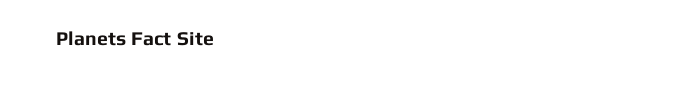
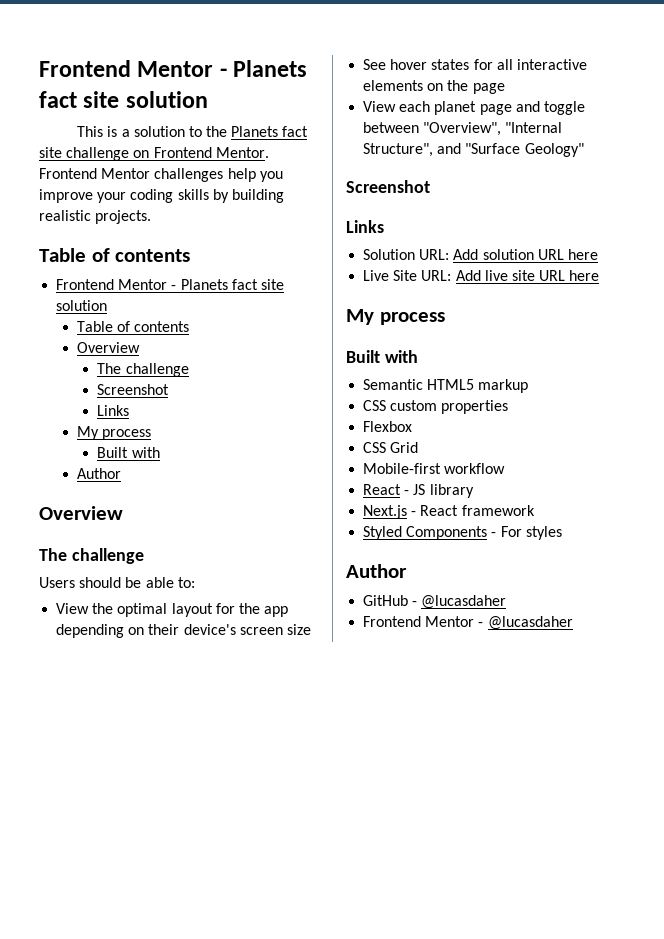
[56,31,214,46] Planets Fact Site -> [39,60,308,77] [39,91,208,108] [77,126,309,137] [39,147,269,161] [39,168,283,182] [39,189,284,203] [39,210,152,224] [39,248,191,262] [56,279,284,290] [56,300,108,311] [76,321,190,332] [76,342,140,353] [97,363,189,377] [97,384,170,395] [97,405,130,416] [76,426,151,440] [97,447,160,458] [76,468,121,479] [39,506,123,520] [39,548,144,564] [39,577,195,588] [56,603,289,617] [56,624,311,638] [363,59,587,70] [363,80,505,94] [363,101,585,115] [363,122,563,136] [363,143,584,157] [346,180,430,193] [346,220,384,233] [363,249,598,260] [363,270,600,281] [346,309,445,325] [346,350,418,363] [363,379,529,393] [363,400,509,414] [363,421,413,432] [363,442,419,453] [363,463,506,474] [363,484,474,498] [363,505,535,519] [363,526,562,540] [346,564,407,578] [363,595,507,609] [363,616,573,630] Frontend Mentor - Planets fact site solution // This is a solution to the Planets fact site challenge on Frontend Mentor. Frontend Mentor challenges help you improve your coding skills by building realistic projects. // Table of contents // Frontend Mentor - Planets fact site solution // Table of contents // Overview // The challenge // Screenshot // Links // My process // Built with // Author // Overview // The challenge // Users should be able to: // View the optimal layout for the app depending on their device's screen size // See hover states for all interactive elements on the page // View each planet page and toggle between "Overview", "Internal Structure", and "Surface Geology" // Screenshot // Links // Solution URL: Add solution URL here // Live Site URL: Add live site URL here // My process // Built with // Semantic HTML5 markup // CSS custom properties // Flexbox // CSS Grid // Mobile-first workflow // React - JS library // Next.js - React framework // Styled Components - For styles // Author // GitHub - @lucasdaher // Frontend Mentor - @lucasdaher

